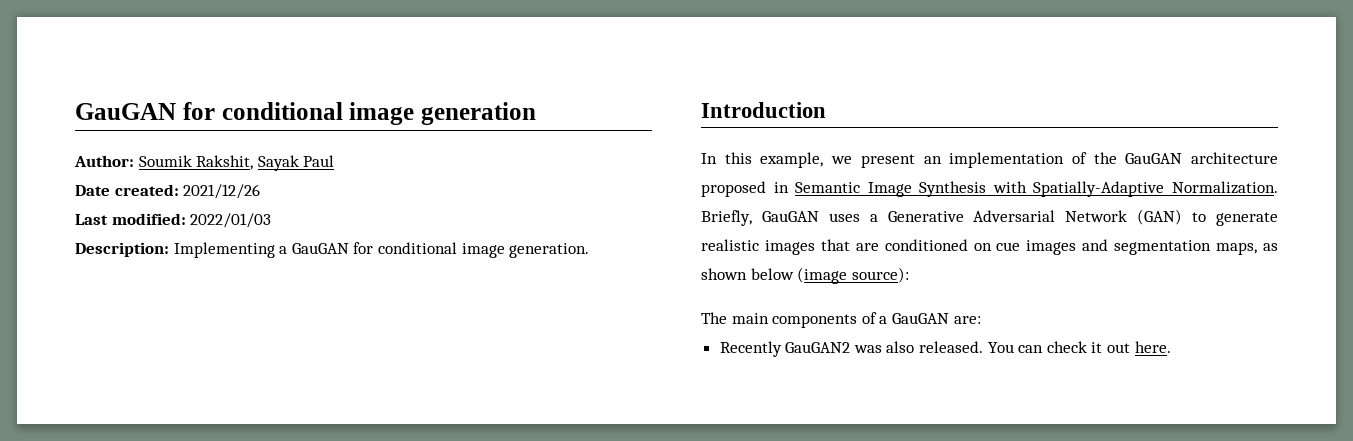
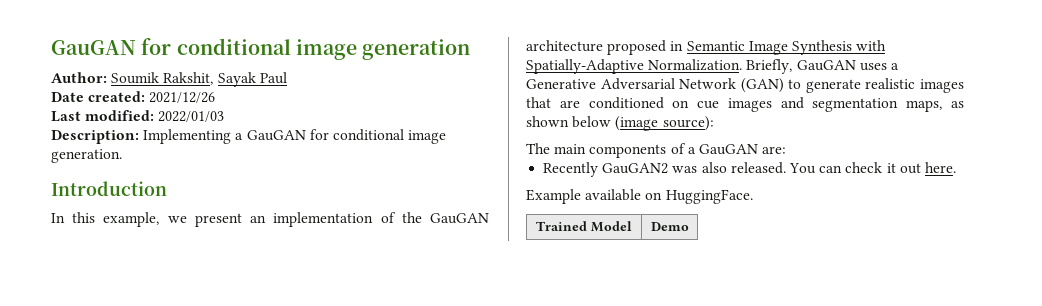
(1171, 347) none -> [526,189,753,204] [536,221,632,232] [650,222,689,231] // Example available on HuggingFace. // Trained Model | Demo

